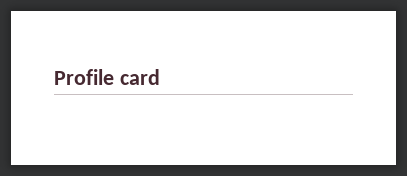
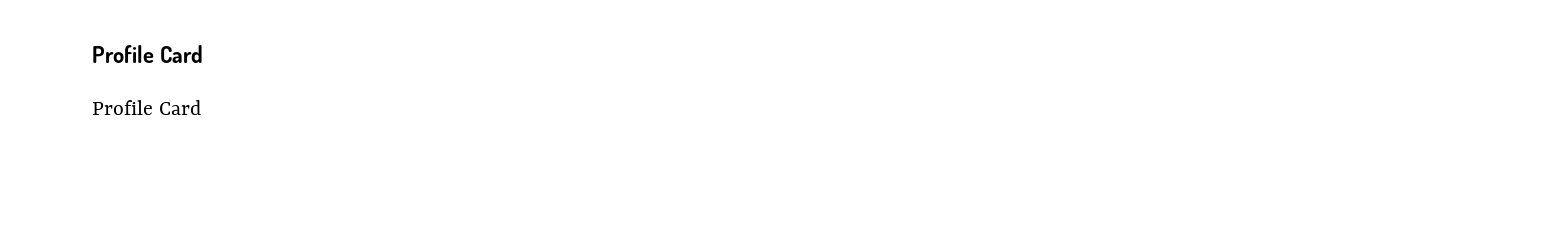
[54,69,160,85] Profile card -> [92,45,204,63] [92,100,202,115] Profile Card // Profile Card

